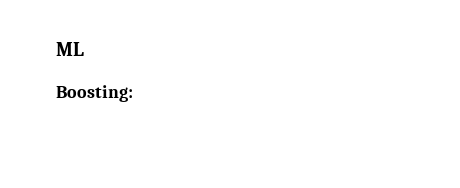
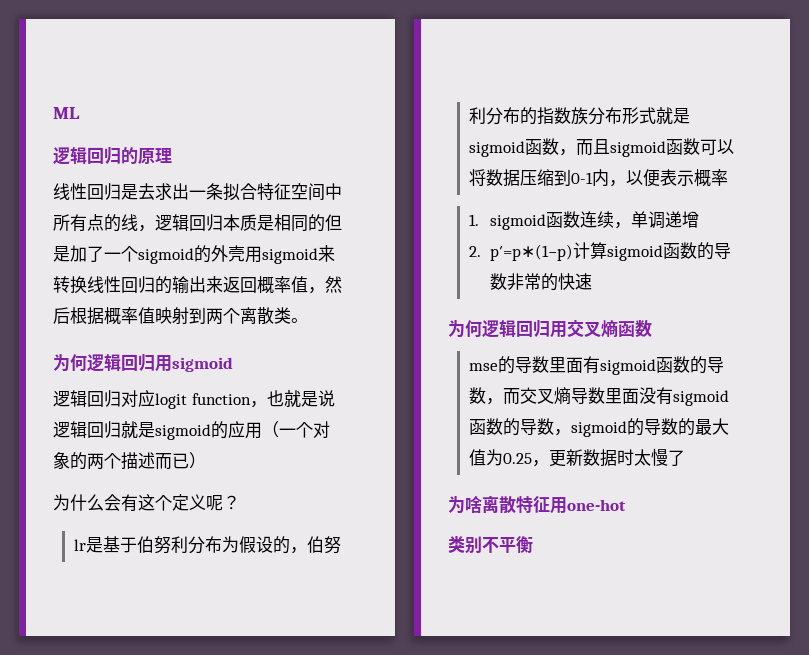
[56,85,133,102] Boosting: -> [53,146,172,165] [53,183,342,201] [53,214,342,232] [53,245,335,264] [53,276,342,294] [53,307,308,325] [53,353,233,372] [53,390,335,409] [53,421,330,440] [53,452,206,470] [53,494,240,512] [74,536,342,554] [469,107,691,125] [469,138,735,157] [469,169,729,187] [469,211,700,230] [469,242,732,261] [490,273,593,291] [448,319,652,338] [469,356,725,375] [469,387,730,406] [469,418,730,437] [469,448,686,467] [448,495,626,514] [448,536,533,554] 逻辑回归的原理 // 线性回归是去求出一条拟合特征空间中所有点的线，逻辑回归本质是相同的但是加了一个sigmoid的外壳用sigmoid来转换线性回归的输出来返回概率值，然后根据概率值映射到两个离散类。 // 为何逻辑回归用sigmoid // 逻辑回归对应logit function，也就是说逻辑回归就是sigmoid的应用（一个对象的两个描述而已） // 为什么会有这个定义呢？ // lr是基于伯努利分布为假设的，伯努利分布的指数族分布形式就是sigmoid函数，而且sigmoid函数可以将数据压缩到0-1内，以便表示概率 // 1. sigmoid函数连续，单调递增 // 2. p′=p∗(1−p)计算sigmoid函数的导数非常的快速 // 为何逻辑回归用交叉熵函数 // mse的导数里面有sigmoid函数的导数，而交叉熵导数里面没有sigmoid函数的导数，sigmoid的导数的最大值为0.25，更新数据时太慢了 // 为啥离散特征用one-hot // 类别不平衡

